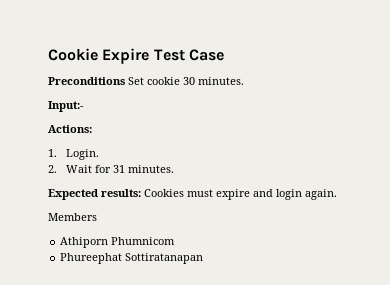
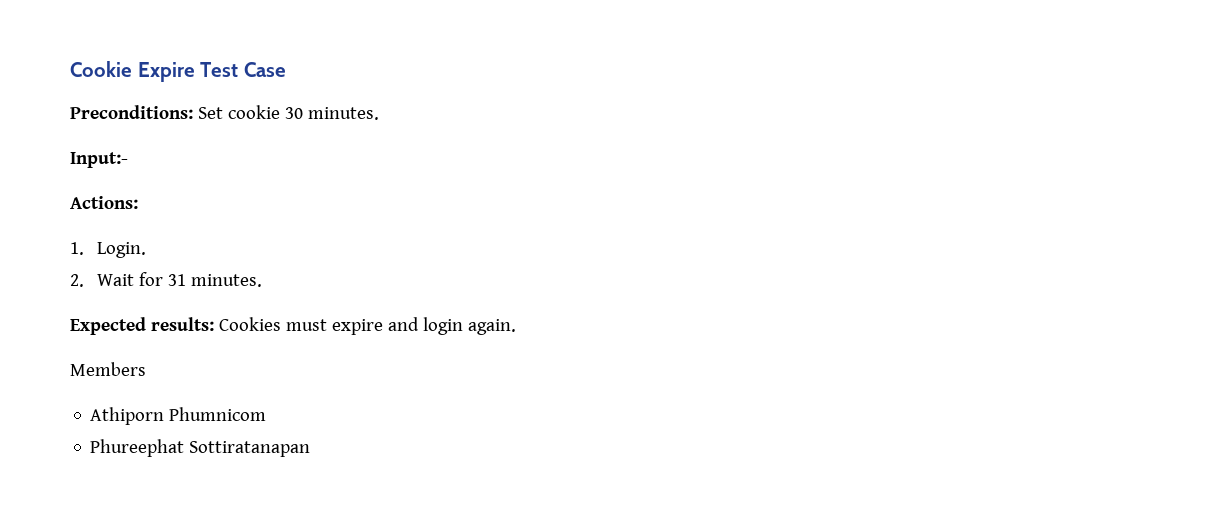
[48,77,125,85] Preconditions -> [70,105,193,119] Preconditions:

